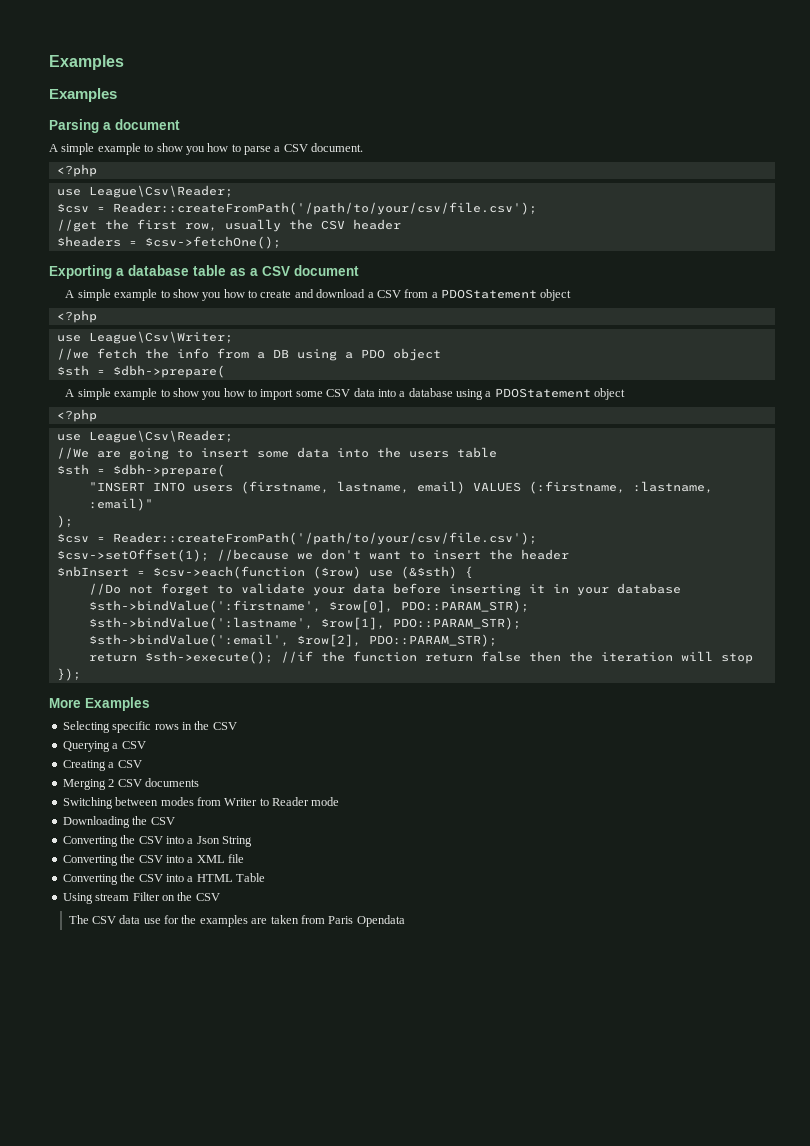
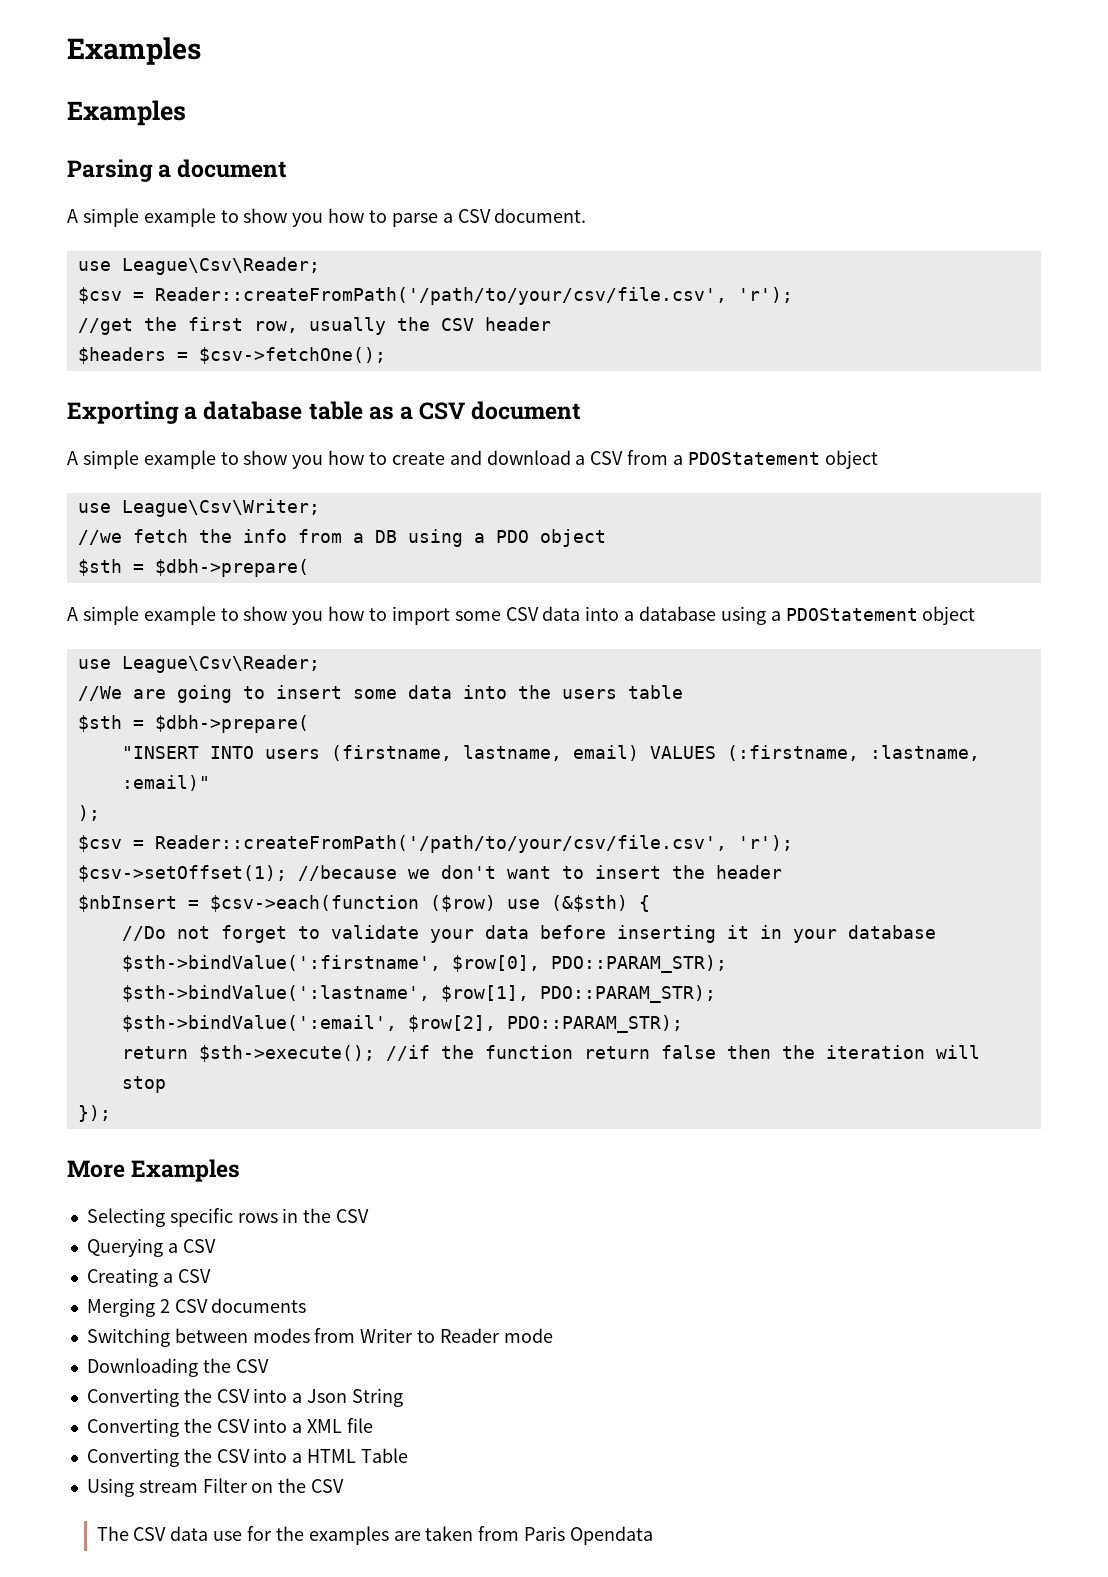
[56,164,97,177] // <?php -> (587, 215) none
[112,202,537,215] Reader::createFromPath('/path/to/your/csv/file.csv'); -> [154,287,793,305] Reader::createFromPath('/path/to/your/csv/file.csv', 'r');
[56,310,97,323] // <?php -> (878, 459) none
[56,409,97,422] // <?php -> (976, 615) none
[112,532,537,545] Reader::createFromPath('/path/to/your/csv/file.csv'); -> [154,835,793,853] Reader::createFromPath('/path/to/your/csv/file.csv', 'r');

